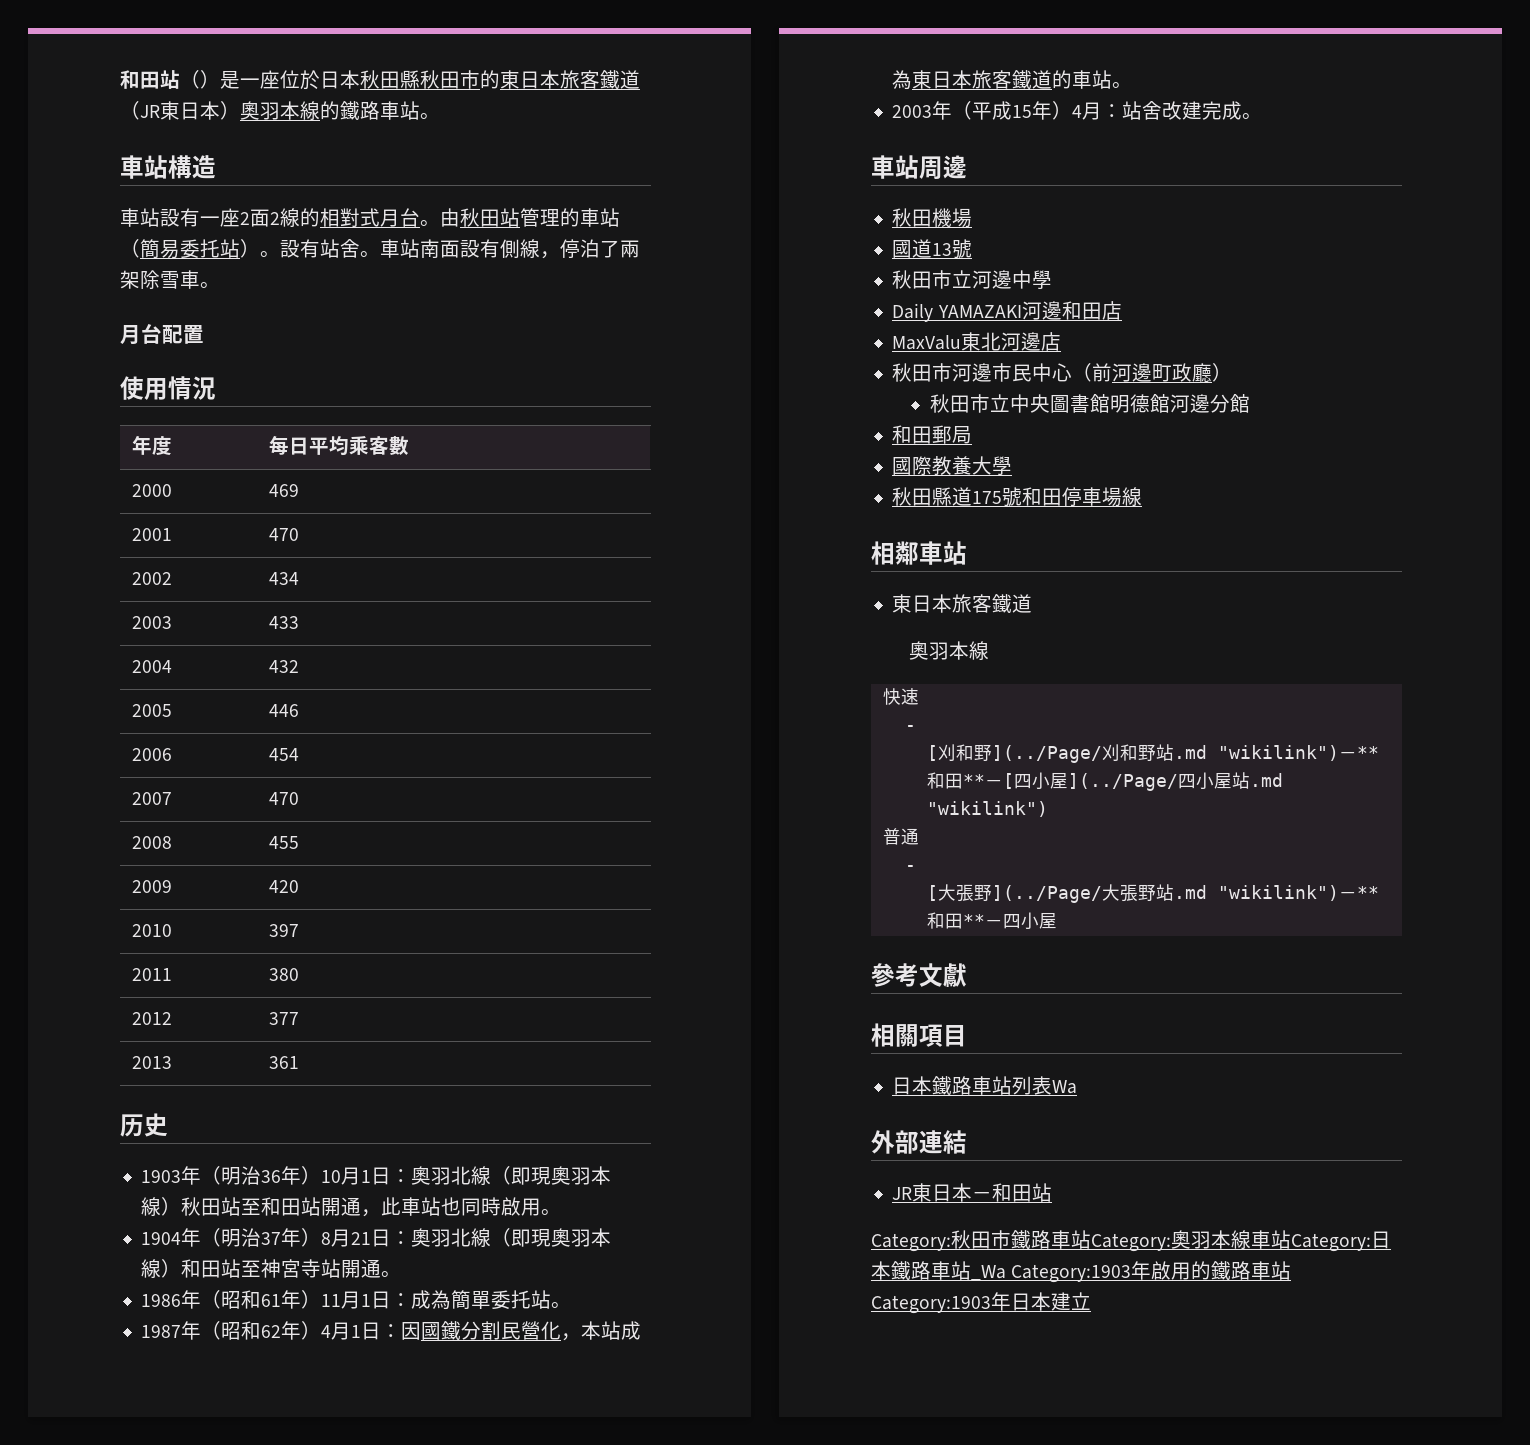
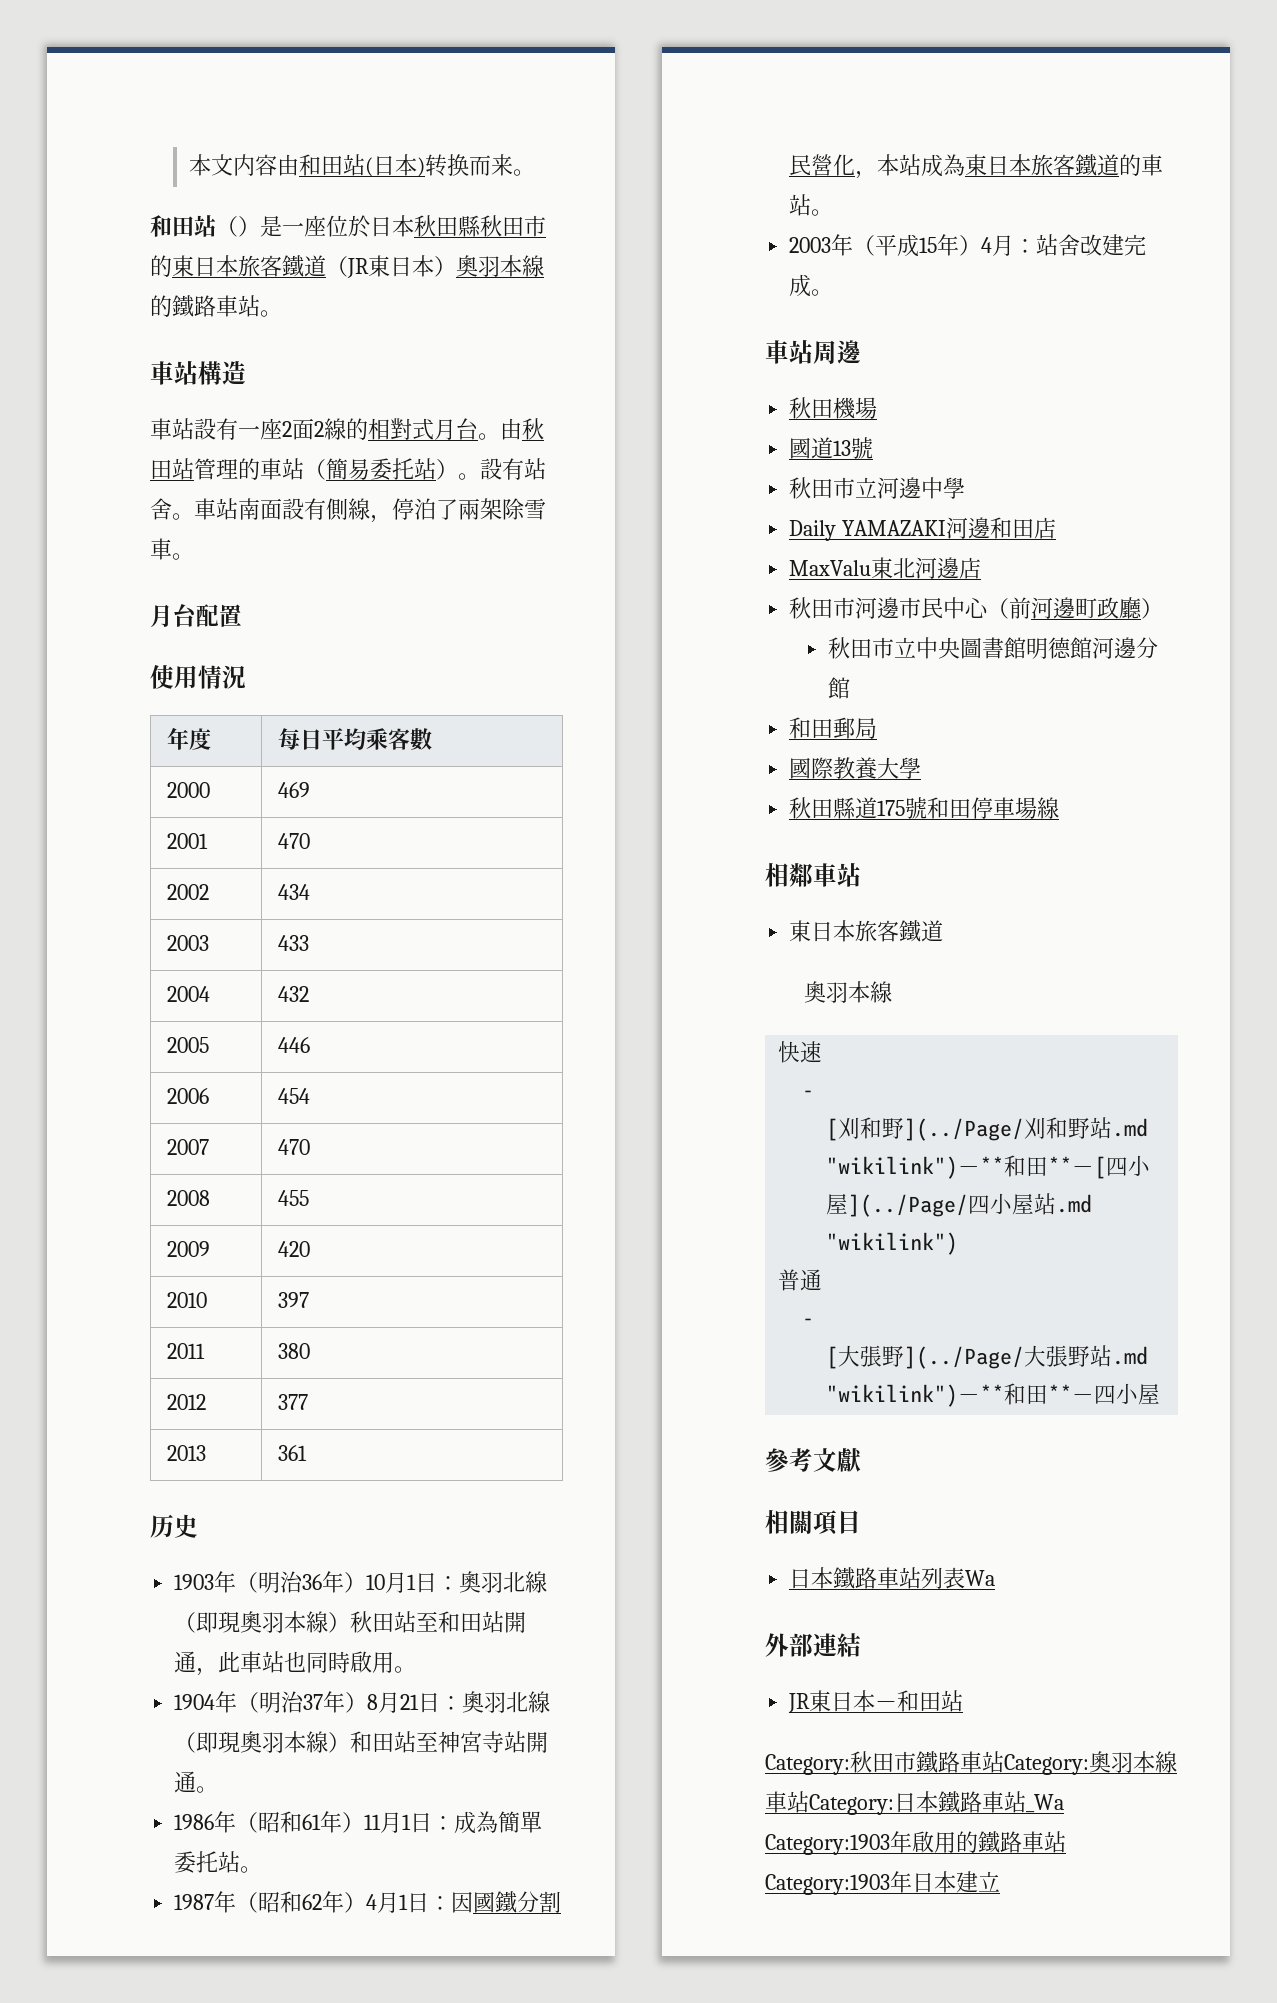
(120, 79) none -> [188,154,535,177] 本文内容由和田站(日本)转换而来。 //

